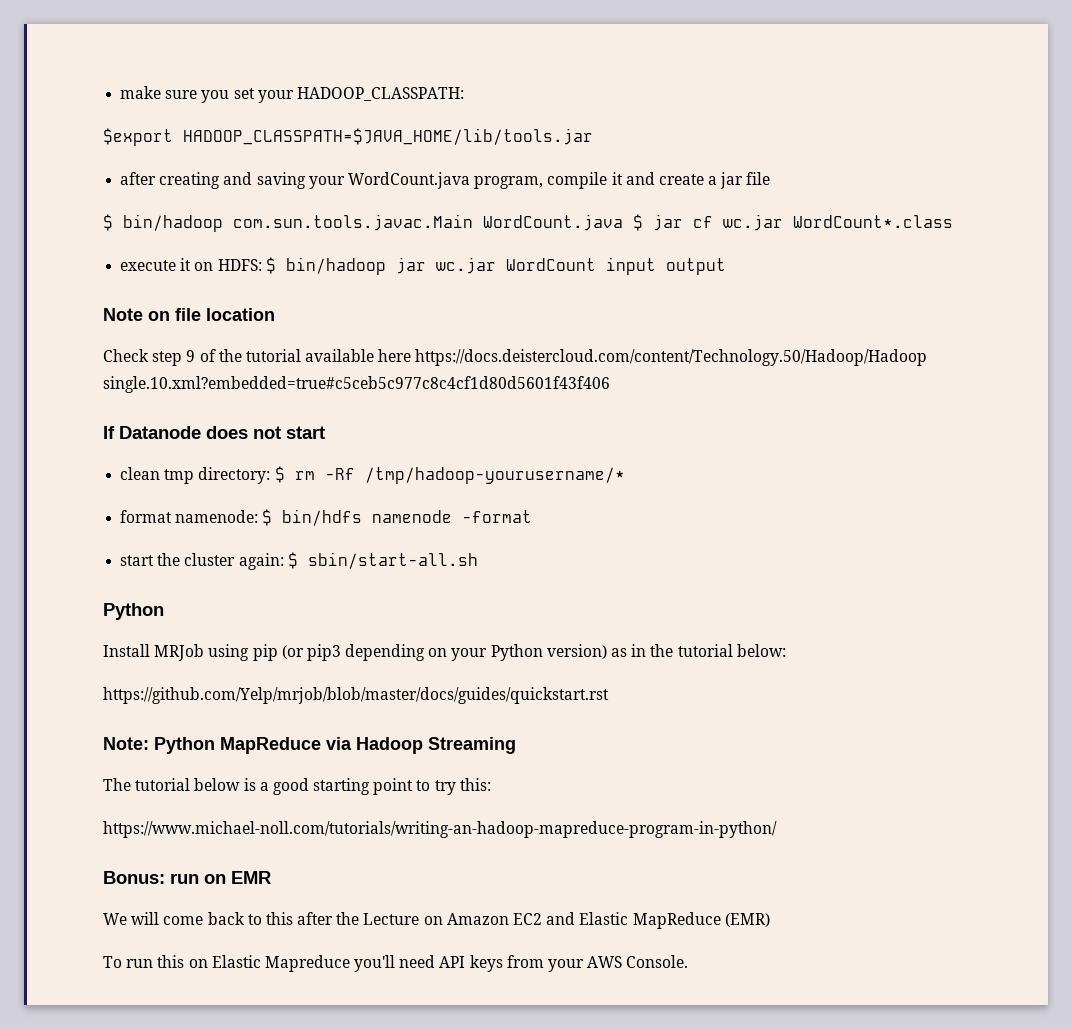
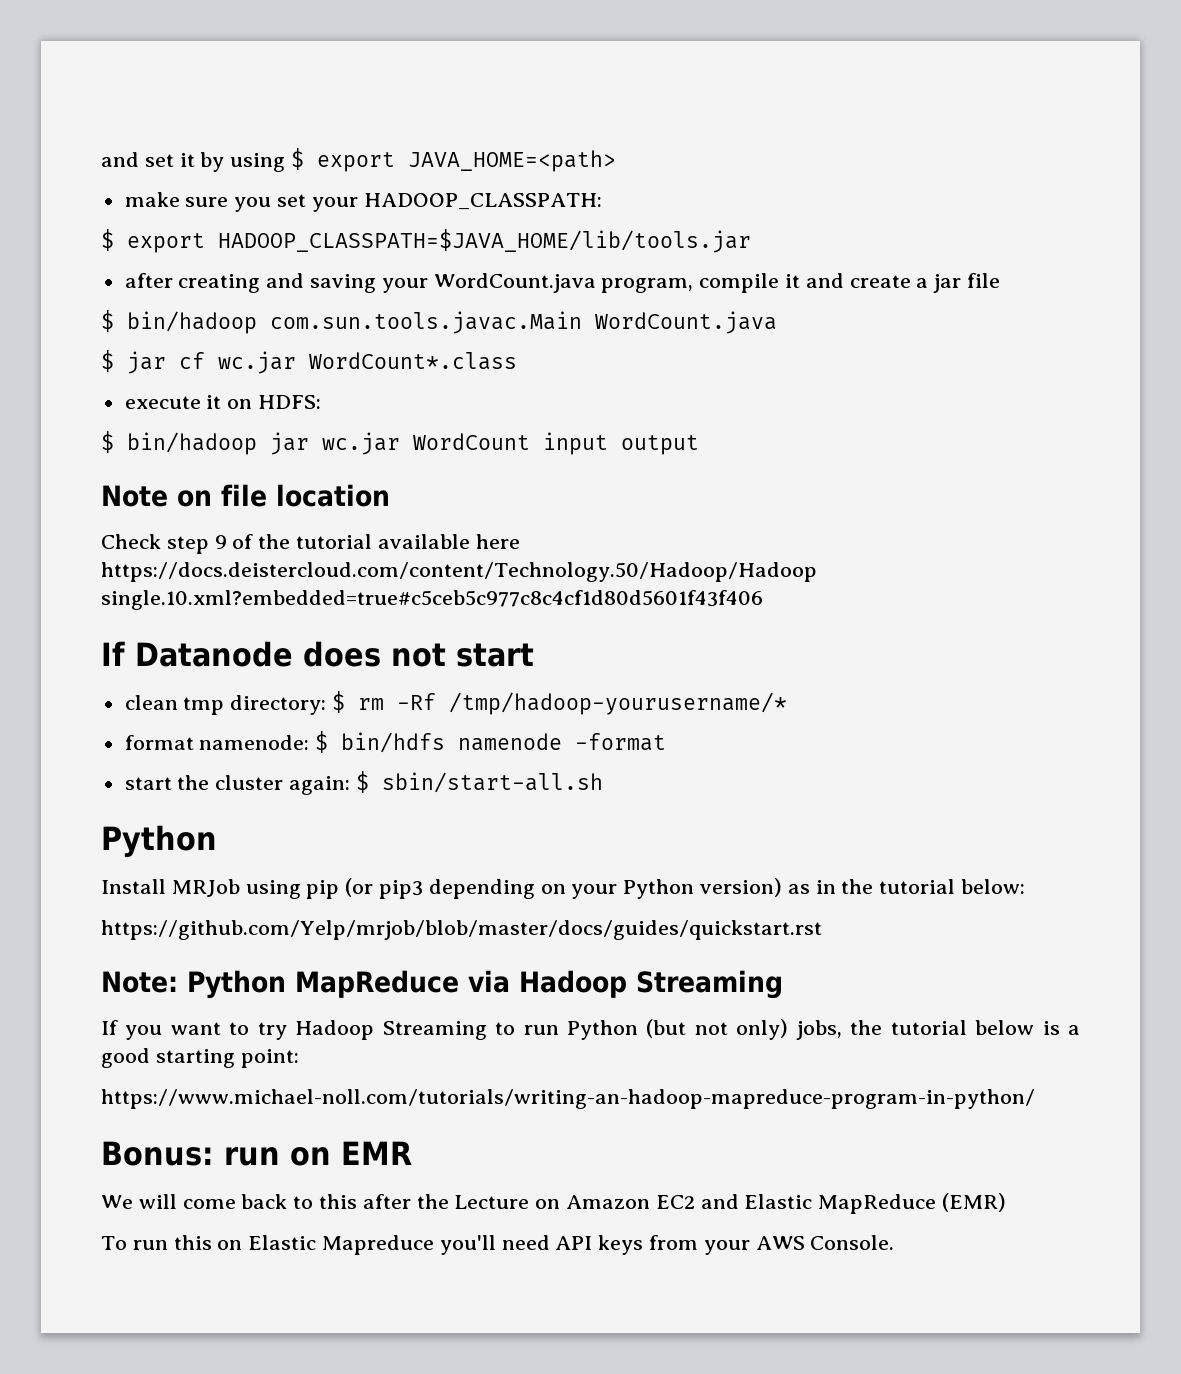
(120, 92) none -> [101,148,617,172] and set it by using $ export JAVA_HOME=<path> //
[103,128,173,146] $export -> [101,229,205,253] $ export
(623, 222) none -> (777, 322) //
(262, 265) none -> (322, 402) //
[103,778,131,791] The -> [101,1019,883,1040] If you want to try Hadoop Streaming to run Python (but not only) jobs, the
[373,778,491,795] point to try this: -> [240,1049,299,1068] point:

